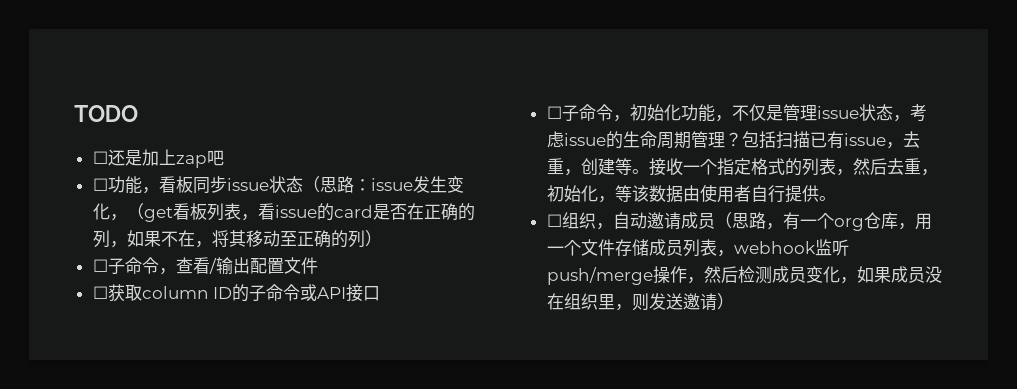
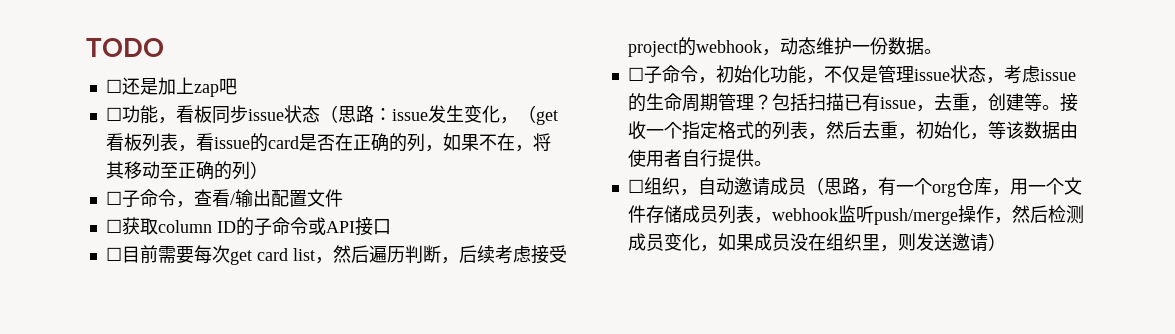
(381, 293) none -> [105,245,567,265] [627,37,942,57] // ☐目前需要每次get card list，然后遍历判断，后续考虑接受project的webhook，动态维护一份数据。

